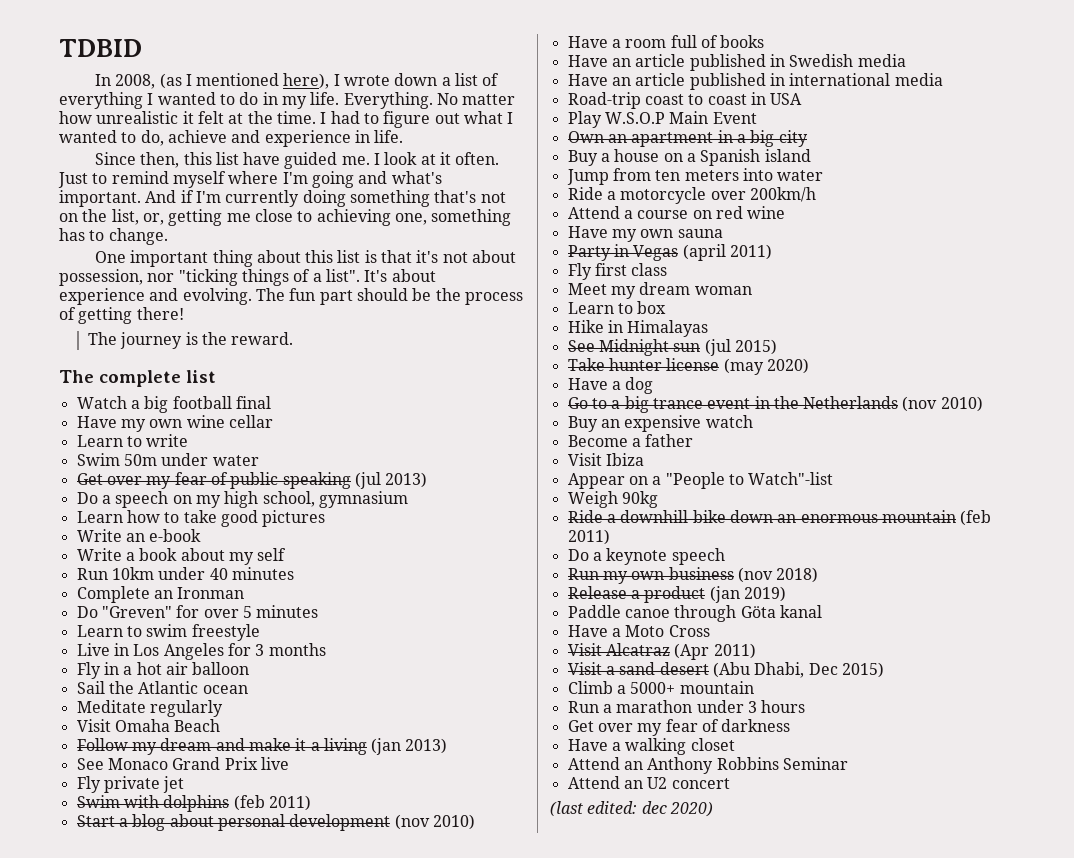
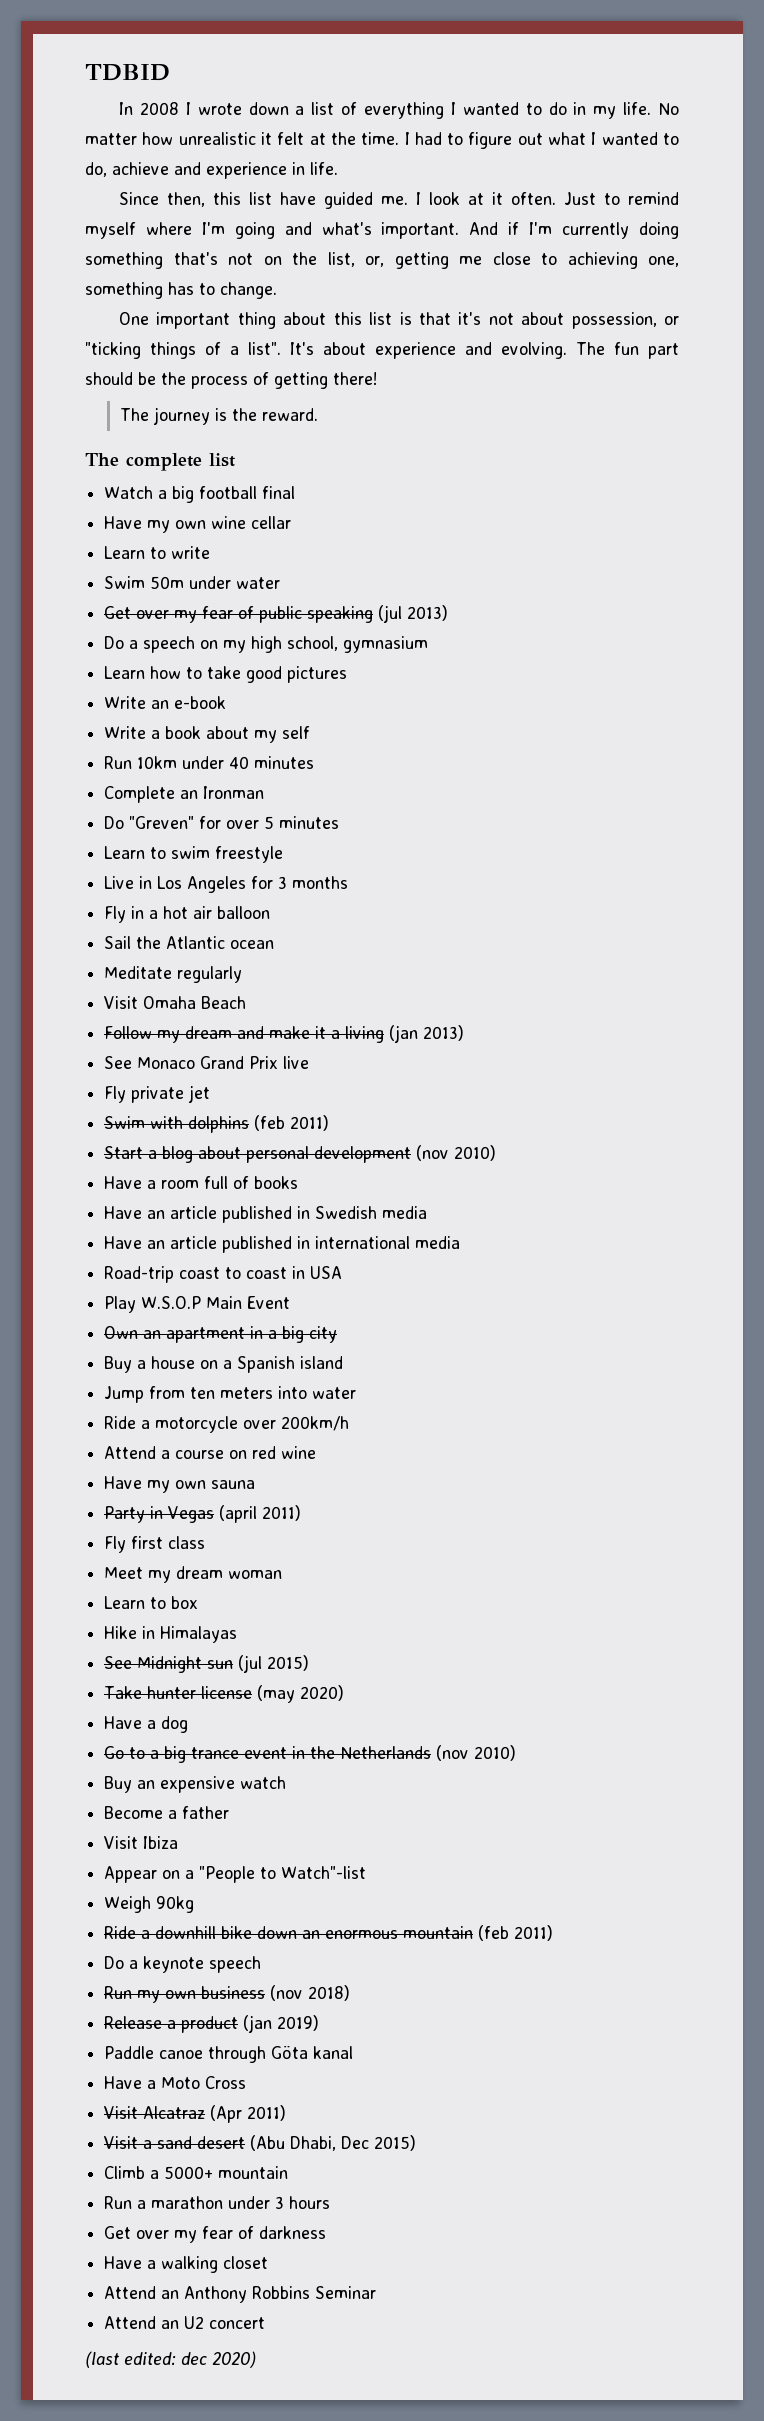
[115,73,330,89] 2008, (as I mentioned here), -> [139,102,179,115] 2008
[343,92,433,109] Everything. -> (652, 108) none
[147,273,175,282] nor -> [664,316,680,325] or

